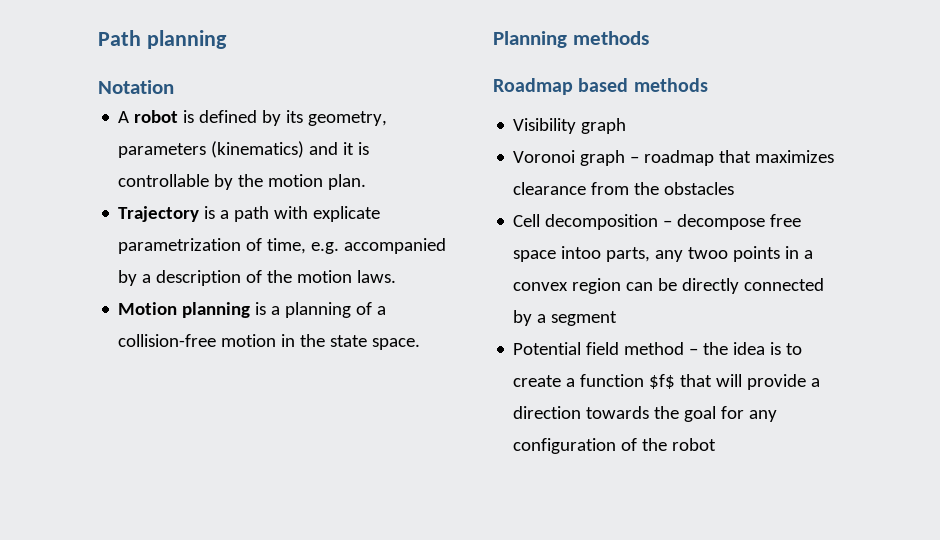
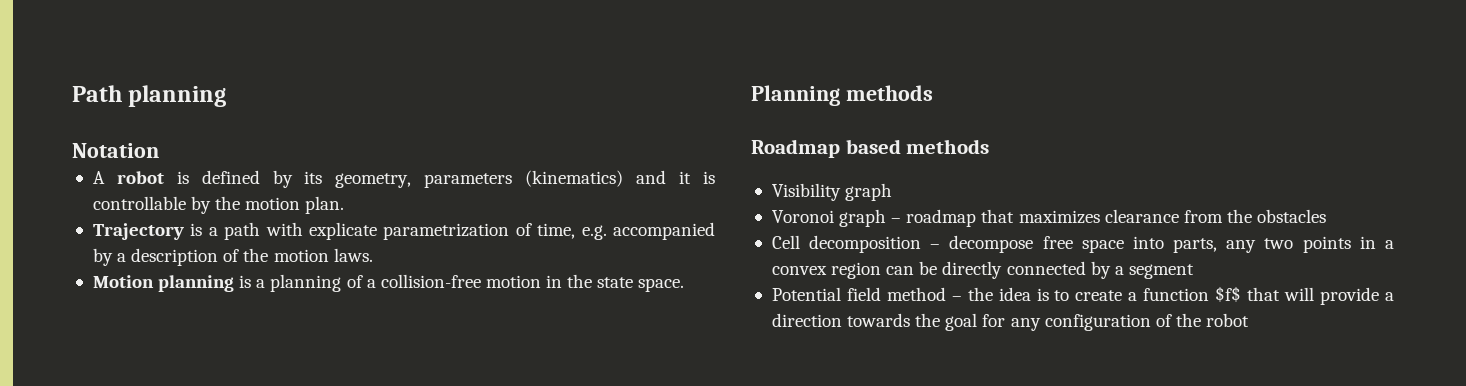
[561,246,602,259] intoo -> [1132,236,1164,249] into
[688,247,729,259] twoo -> [1264,238,1294,249] two

